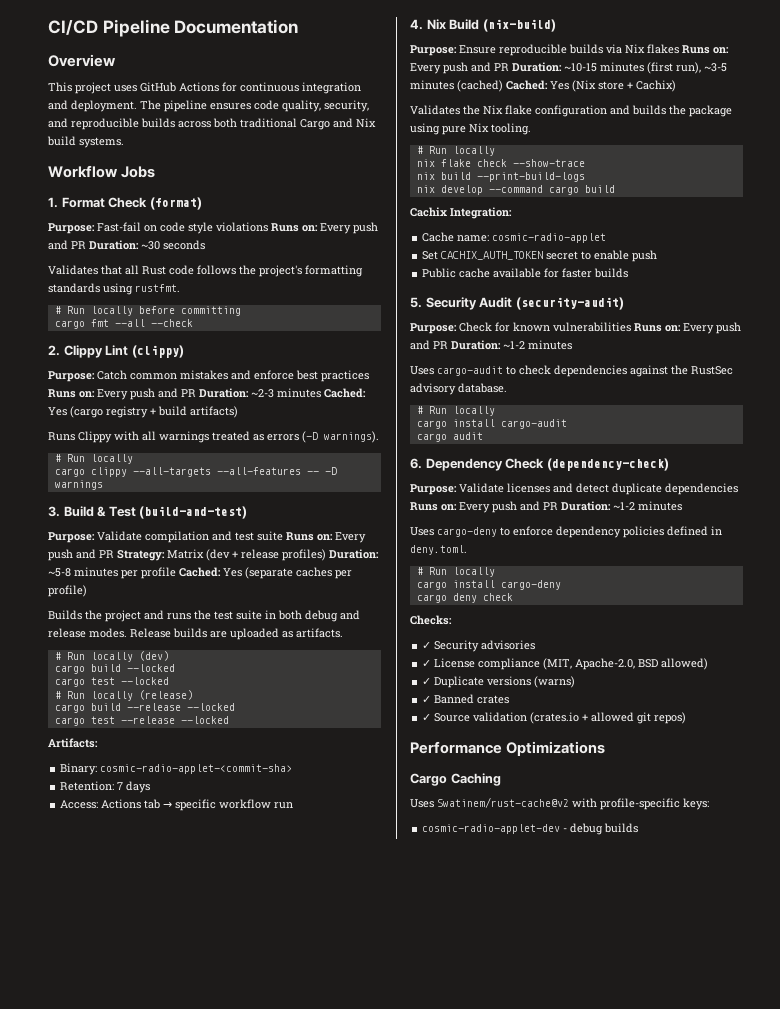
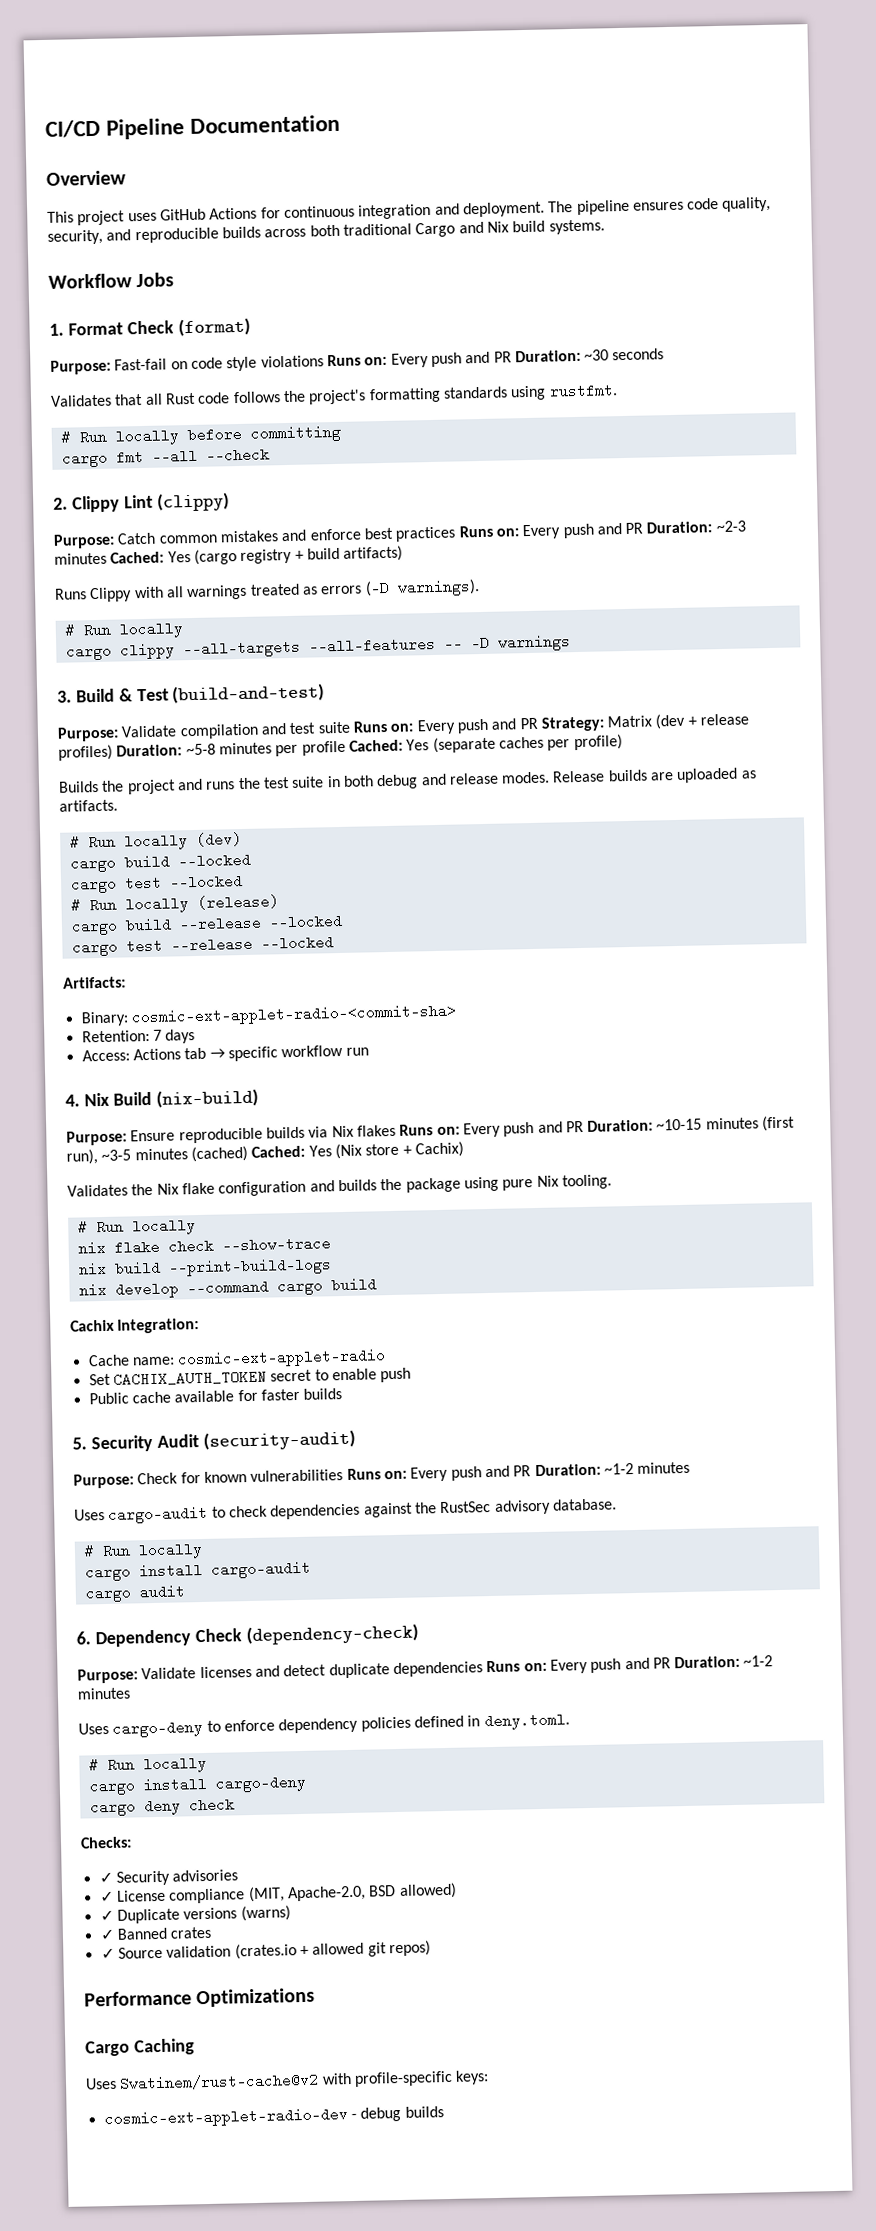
[100,764,293,774] cosmic-radio-applet-<commit-sha> -> [130,1003,457,1027] cosmic-ext-applet-radio-<commit-sha>
[492,233,607,243] cosmic-radio-applet -> [177,1348,387,1369] cosmic-ext-applet-radio
[422,824,561,834] cosmic-radio-applet-dev -> [103,2107,348,2129] cosmic-ext-applet-radio-dev

